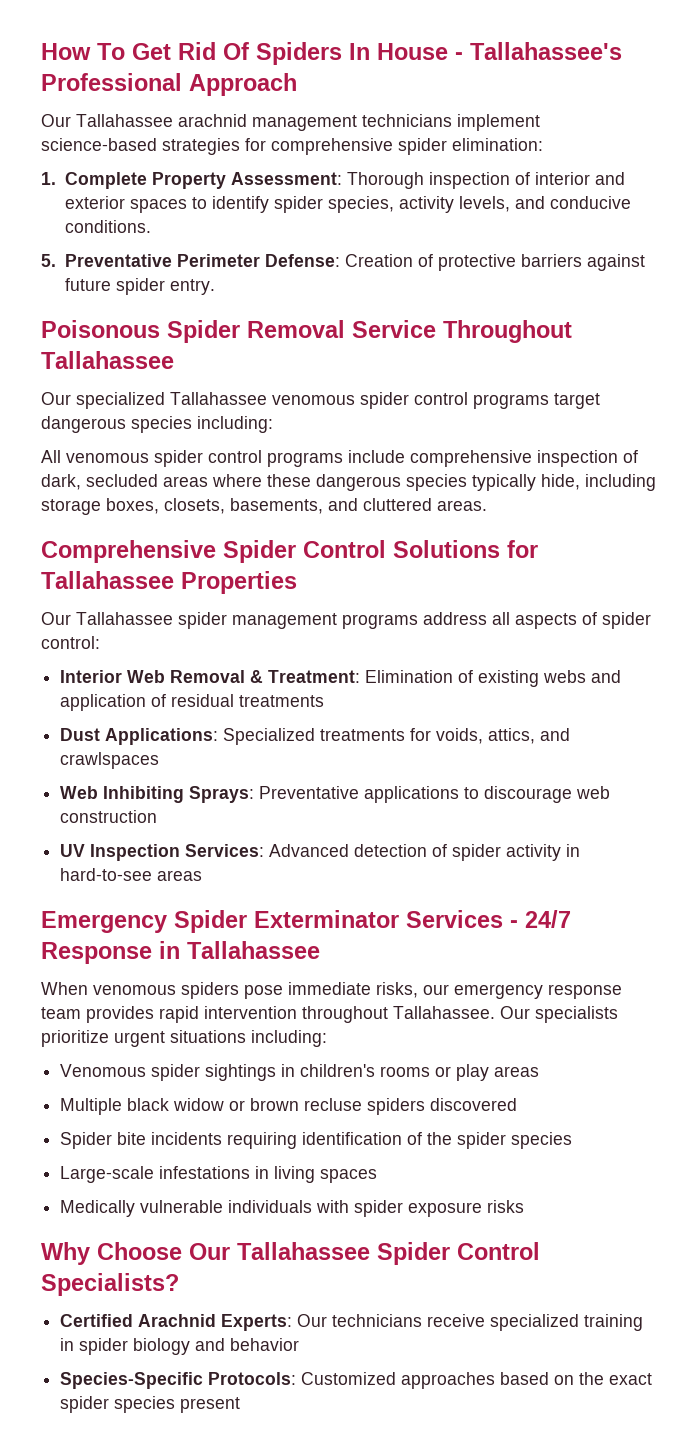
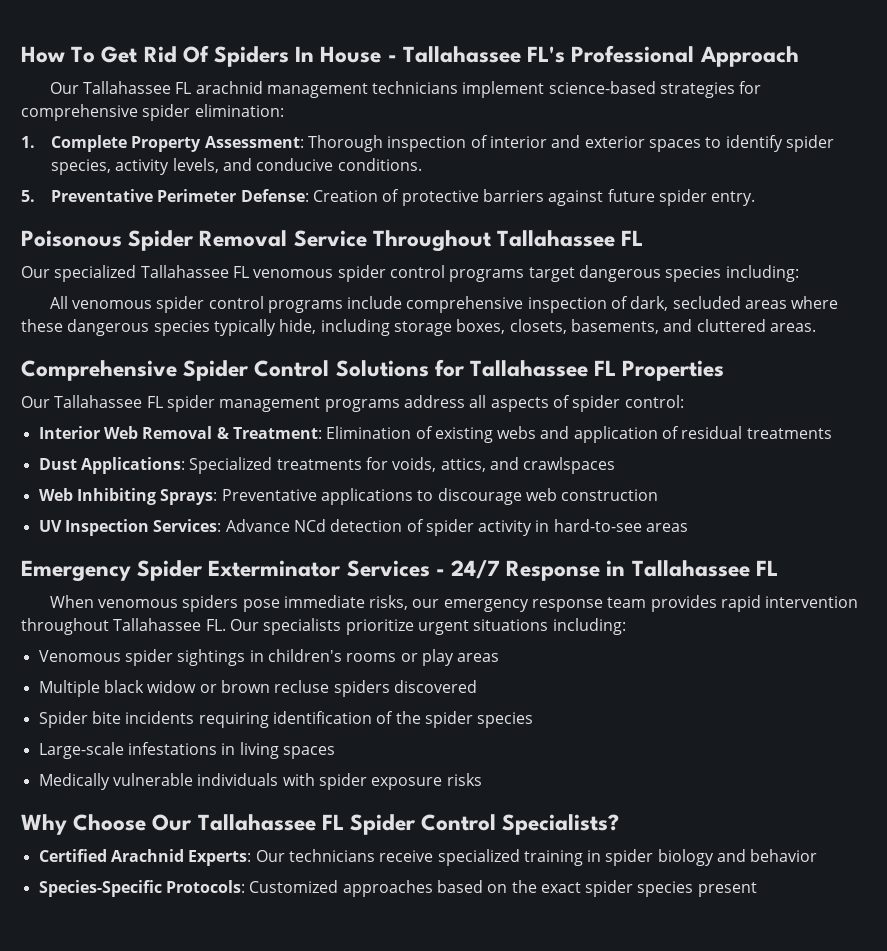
[470,42,622,60] Tallahassee's -> [402,46,566,63] Tallahassee FL's
(173, 120) none -> [175,82,192,94] FL
(174, 360) none -> [621,230,644,246] FL
(267, 398) none -> [232,266,249,278] FL
(174, 580) none -> [594,360,617,376] FL
(173, 618) none -> [146,396,163,408] FL
[269,844,350,857] Advanced -> [225,519,326,532] Advance NCd
(320, 950) none -> [755,560,778,576] FL
[393,1006,495,1019] Tallahassee. -> [113,618,226,631] Tallahassee FL.
(370, 1251) none -> [321,814,344,830] FL

